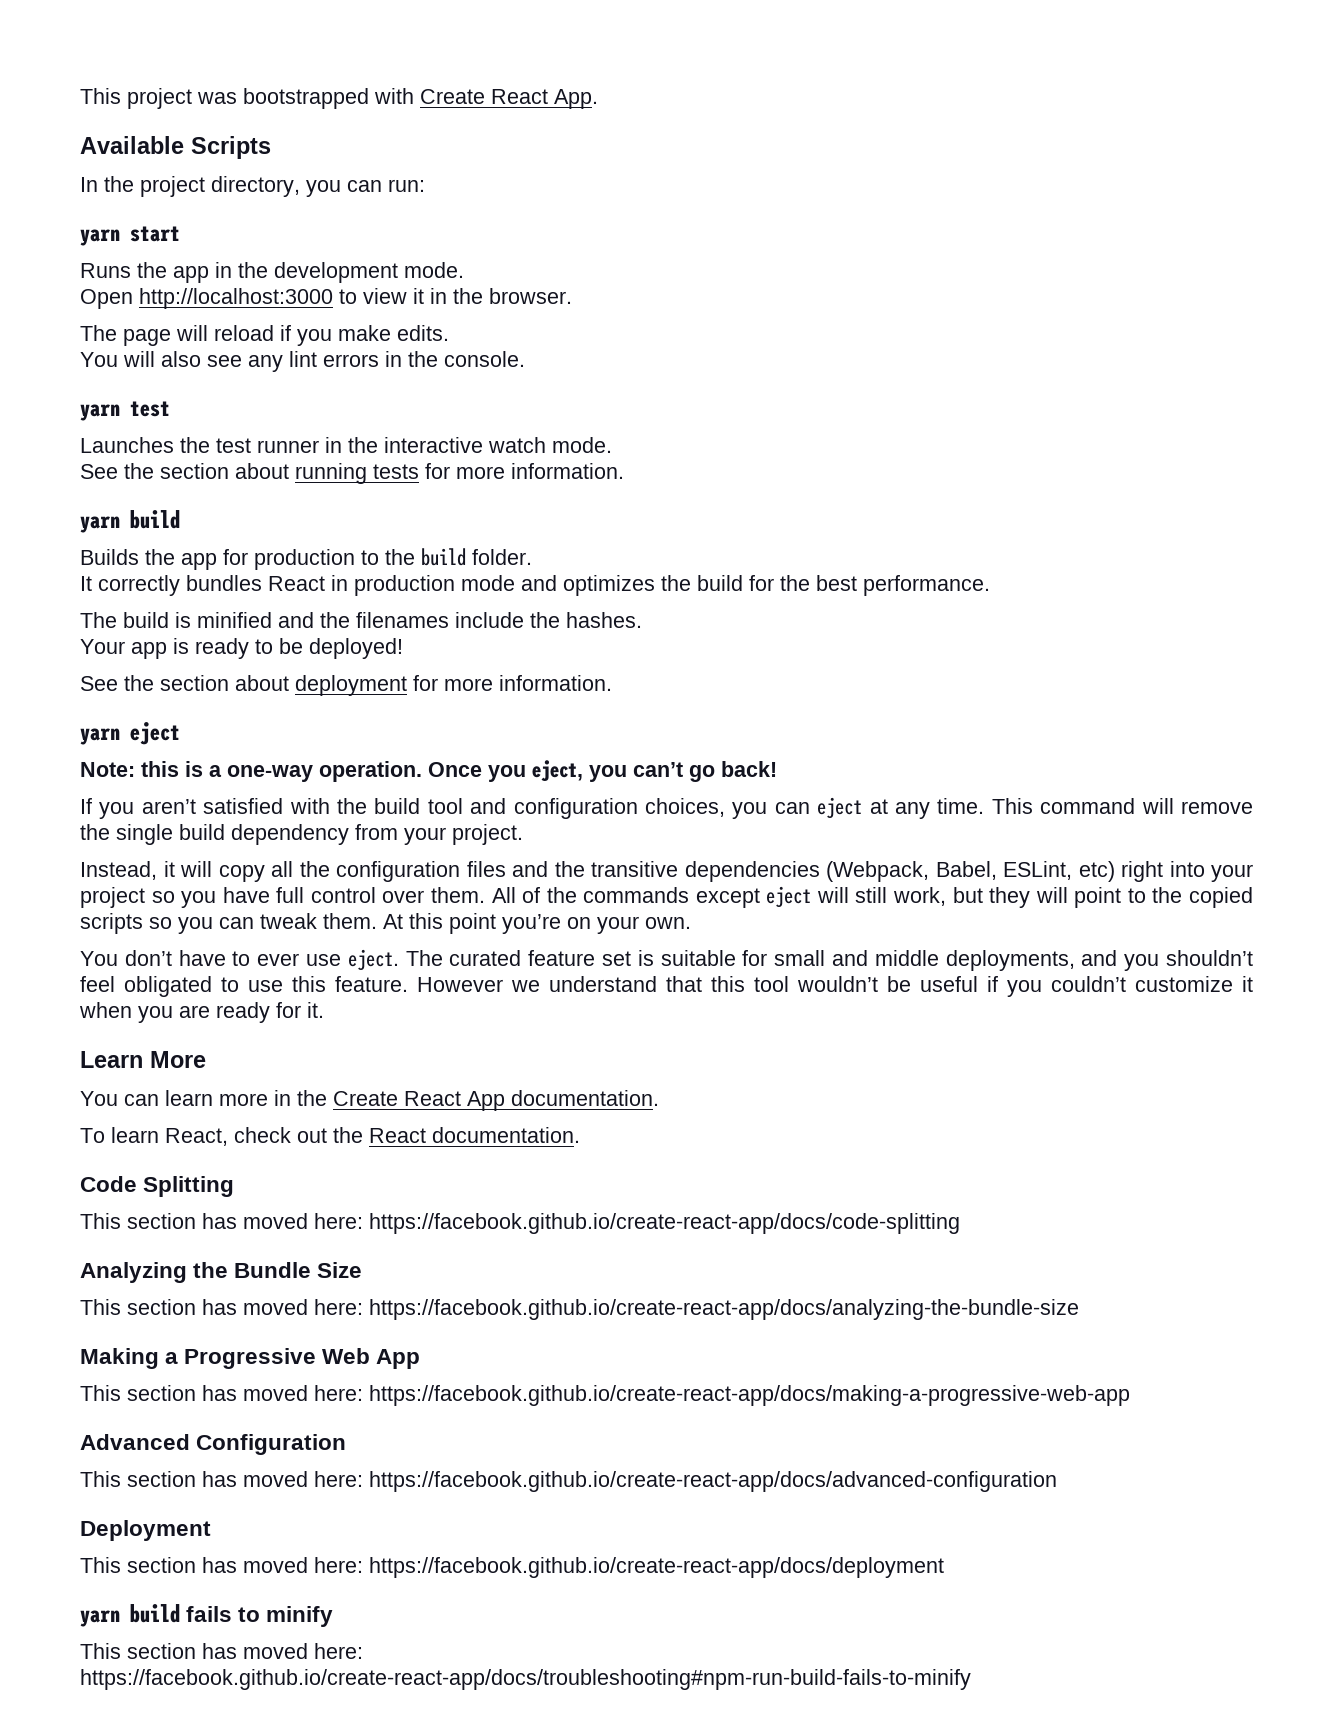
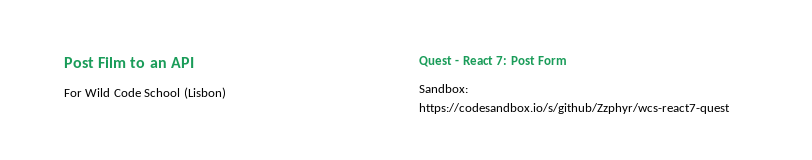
[80,88,598,109] [80,136,271,159] [80,176,425,197] [80,226,180,246] [80,262,464,283] [80,288,572,309] [80,325,449,346] [80,351,525,372] [80,401,170,421] [80,437,612,453] [80,463,624,484] [80,510,180,533] [80,548,532,570] [80,575,990,596] [80,612,642,628] [80,638,403,659] [80,675,612,696] [80,722,180,745] [80,760,777,782] [80,797,1253,819] [80,824,523,845] [80,861,1253,882] [80,886,1254,908] [80,913,691,934] [80,949,1253,971] [80,976,1253,997] [79,1002,324,1023] [80,1051,206,1068] [80,1090,659,1111] [80,1127,580,1146] [80,1176,235,1197] [80,1213,960,1234] [80,1262,363,1283] [80,1299,1079,1320] [80,1348,421,1369] [80,1385,1130,1406] [80,1434,347,1455] [80,1471,1057,1492] [80,1520,211,1541] [80,1557,944,1578] [80,1604,334,1627] [80,1643,363,1659] [80,1669,971,1690] This project was bootstrapped with Create React App. // Available Scripts // In the project directory, you can run: // yarn start // Runs the app in the development mode. // Open http://localhost:3000 to view it in the browser. // The page will reload if you make edits. // You will also see any lint errors in the console. // yarn test // Launches the test runner in the interactive watch mode. // See the section about running tests for more information. // yarn build // Builds the app for production to the build folder. // It correctly bundles React in production mode and optimizes the build for the best performance. // The build is minified and the filenames include the hashes. // Your app is ready to be deployed! // See the section about deployment for more information. // yarn eject // Note: this is a one-way operation. Once you eject, you can’t go back! // If you aren’t satisfied with the build tool and configuration choices, you can eject at any time. This command will remove the single build dependency from your project. // Instead, it will copy all the configuration files and the transitive dependencies (Webpack, Babel, ESLint, etc) right into your project so you have full control over them. All of the commands except eject will still work, but they will point to the copied scripts so you can tweak them. At this point you’re on your own. // You don’t have to ever use eject. The curated feature set is suitable for small and middle deployments, and you shouldn’t feel obligated to use this feature. However we understand that this tool wouldn’t be useful if you couldn’t customize it when you are ready for it. // Learn More // You can learn more in the Create React App documentation. // To learn React, check out the React documentation. // Code Splitting // This section has moved here: https://facebook.github.io/create-react-app/docs/code-splitting // Analyzing the Bundle Size // This section has moved here: https://facebook.github.io/create-react-app/docs/analyzing-the-bundle-size // Making a Progressive Web App // This section has moved here: https://facebook.github.io/create-react-app/docs/making-a-progressive-web-app // Advanced Configuration // This section has moved here: https://facebook.github.io/create-react-app/docs/advanced-configuration // Deployment // This section has moved here: https://facebook.github.io/create-react-app/docs/deployment // yarn build fails to minify // This section has moved here: https://facebook.github.io/create-react-app/docs/troubleshooting#npm-run-build-fails-to-minify -> [64,57,194,68] [64,87,226,99] [419,56,567,67] [419,84,468,93] [419,103,730,114] Post Film to an API // For Wild Code School (Lisbon) // Quest - React 7: Post Form // Sandbox: https://codesandbox.io/s/github/Zzphyr/wcs-react7-quest

